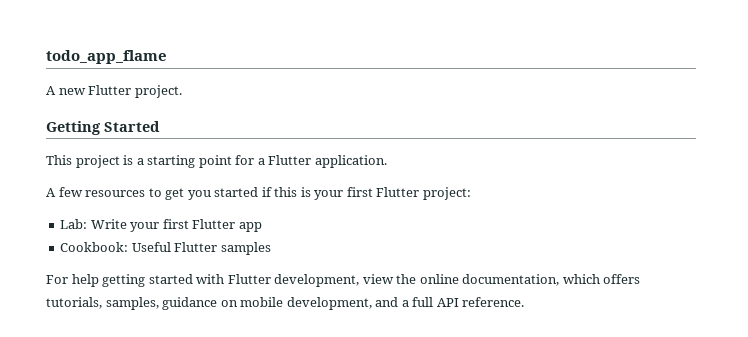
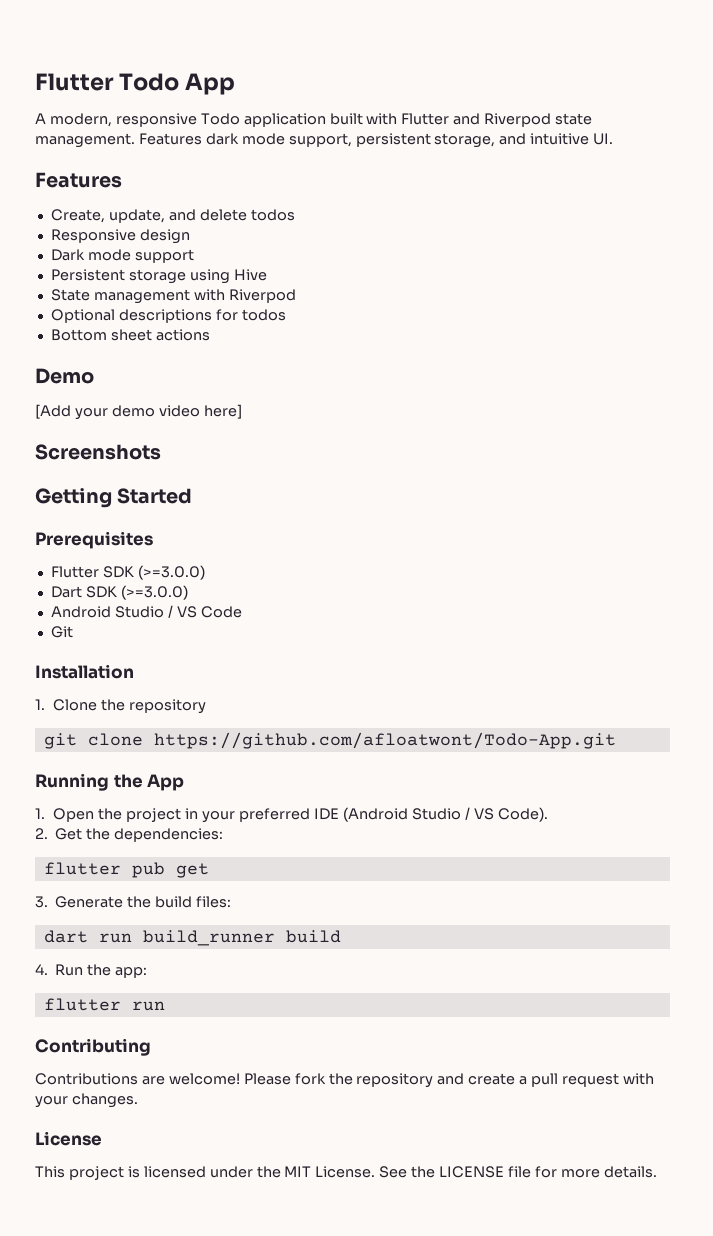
[46,50,167,64] [46,85,182,98] [46,121,160,135] [46,155,387,168] [46,187,471,200] [60,219,262,232] [60,242,271,255] [46,274,641,287] [46,297,525,310] todo_app_flame // A new Flutter project. // Getting Started // This project is a starting point for a Flutter application. // A few resources to get you started if this is your first Flutter project: // Lab: Write your first Flutter app // Cookbook: Useful Flutter samples // For help getting started with Flutter development, view the online documentation, which offers tutorials, samples, guidance on mobile development, and a full API reference. -> [35,73,236,95] [35,113,593,127] [35,133,614,148] [35,172,122,188] [50,209,295,223] [50,229,190,244] [50,249,194,263] [50,269,267,284] [50,289,296,304] [50,309,286,323] [50,329,210,341] [35,368,94,384] [35,404,242,420] [35,444,161,460] [35,488,193,508] [35,531,153,549] [50,565,205,580] [50,585,188,600] [50,605,242,618] [50,626,73,638] [35,664,134,679] [35,699,207,714] [43,732,616,749] [35,773,185,791] [35,807,548,823] [35,828,224,842] [43,862,209,878] [35,896,231,908] [43,930,341,946] [35,964,148,978] [43,998,165,1011] [35,1038,151,1056] [35,1073,654,1088] [35,1093,138,1108] [35,1131,102,1146] [35,1166,657,1180] Flutter Todo App // A modern, responsive Todo application built with Flutter and Riverpod state management. Features dark mode support, persistent storage, and intuitive UI. // Features // Create, update, and delete todos // Responsive design // Dark mode support // Persistent storage using Hive // State management with Riverpod // Optional descriptions for todos // Bottom sheet actions // Demo // [Add your demo video here] // Screenshots // Getting Started // Prerequisites // Flutter SDK (>=3.0.0) // Dart SDK (>=3.0.0) // Android Studio / VS Code // Git // Installation // 1. Clone the repository // git clone https://github.com/afloatwont/Todo-App.git // Running the App // 1. Open the project in your preferred IDE (Android Studio / VS Code). // 2. Get the dependencies: // flutter pub get // 3. Generate the build files: // dart run build_runner build // 4. Run the app: // flutter run // Contributing // Contributions are welcome! Please fork the repository and create a pull request with your changes. // License // This project is licensed under the MIT License. See the LICENSE file for more details.

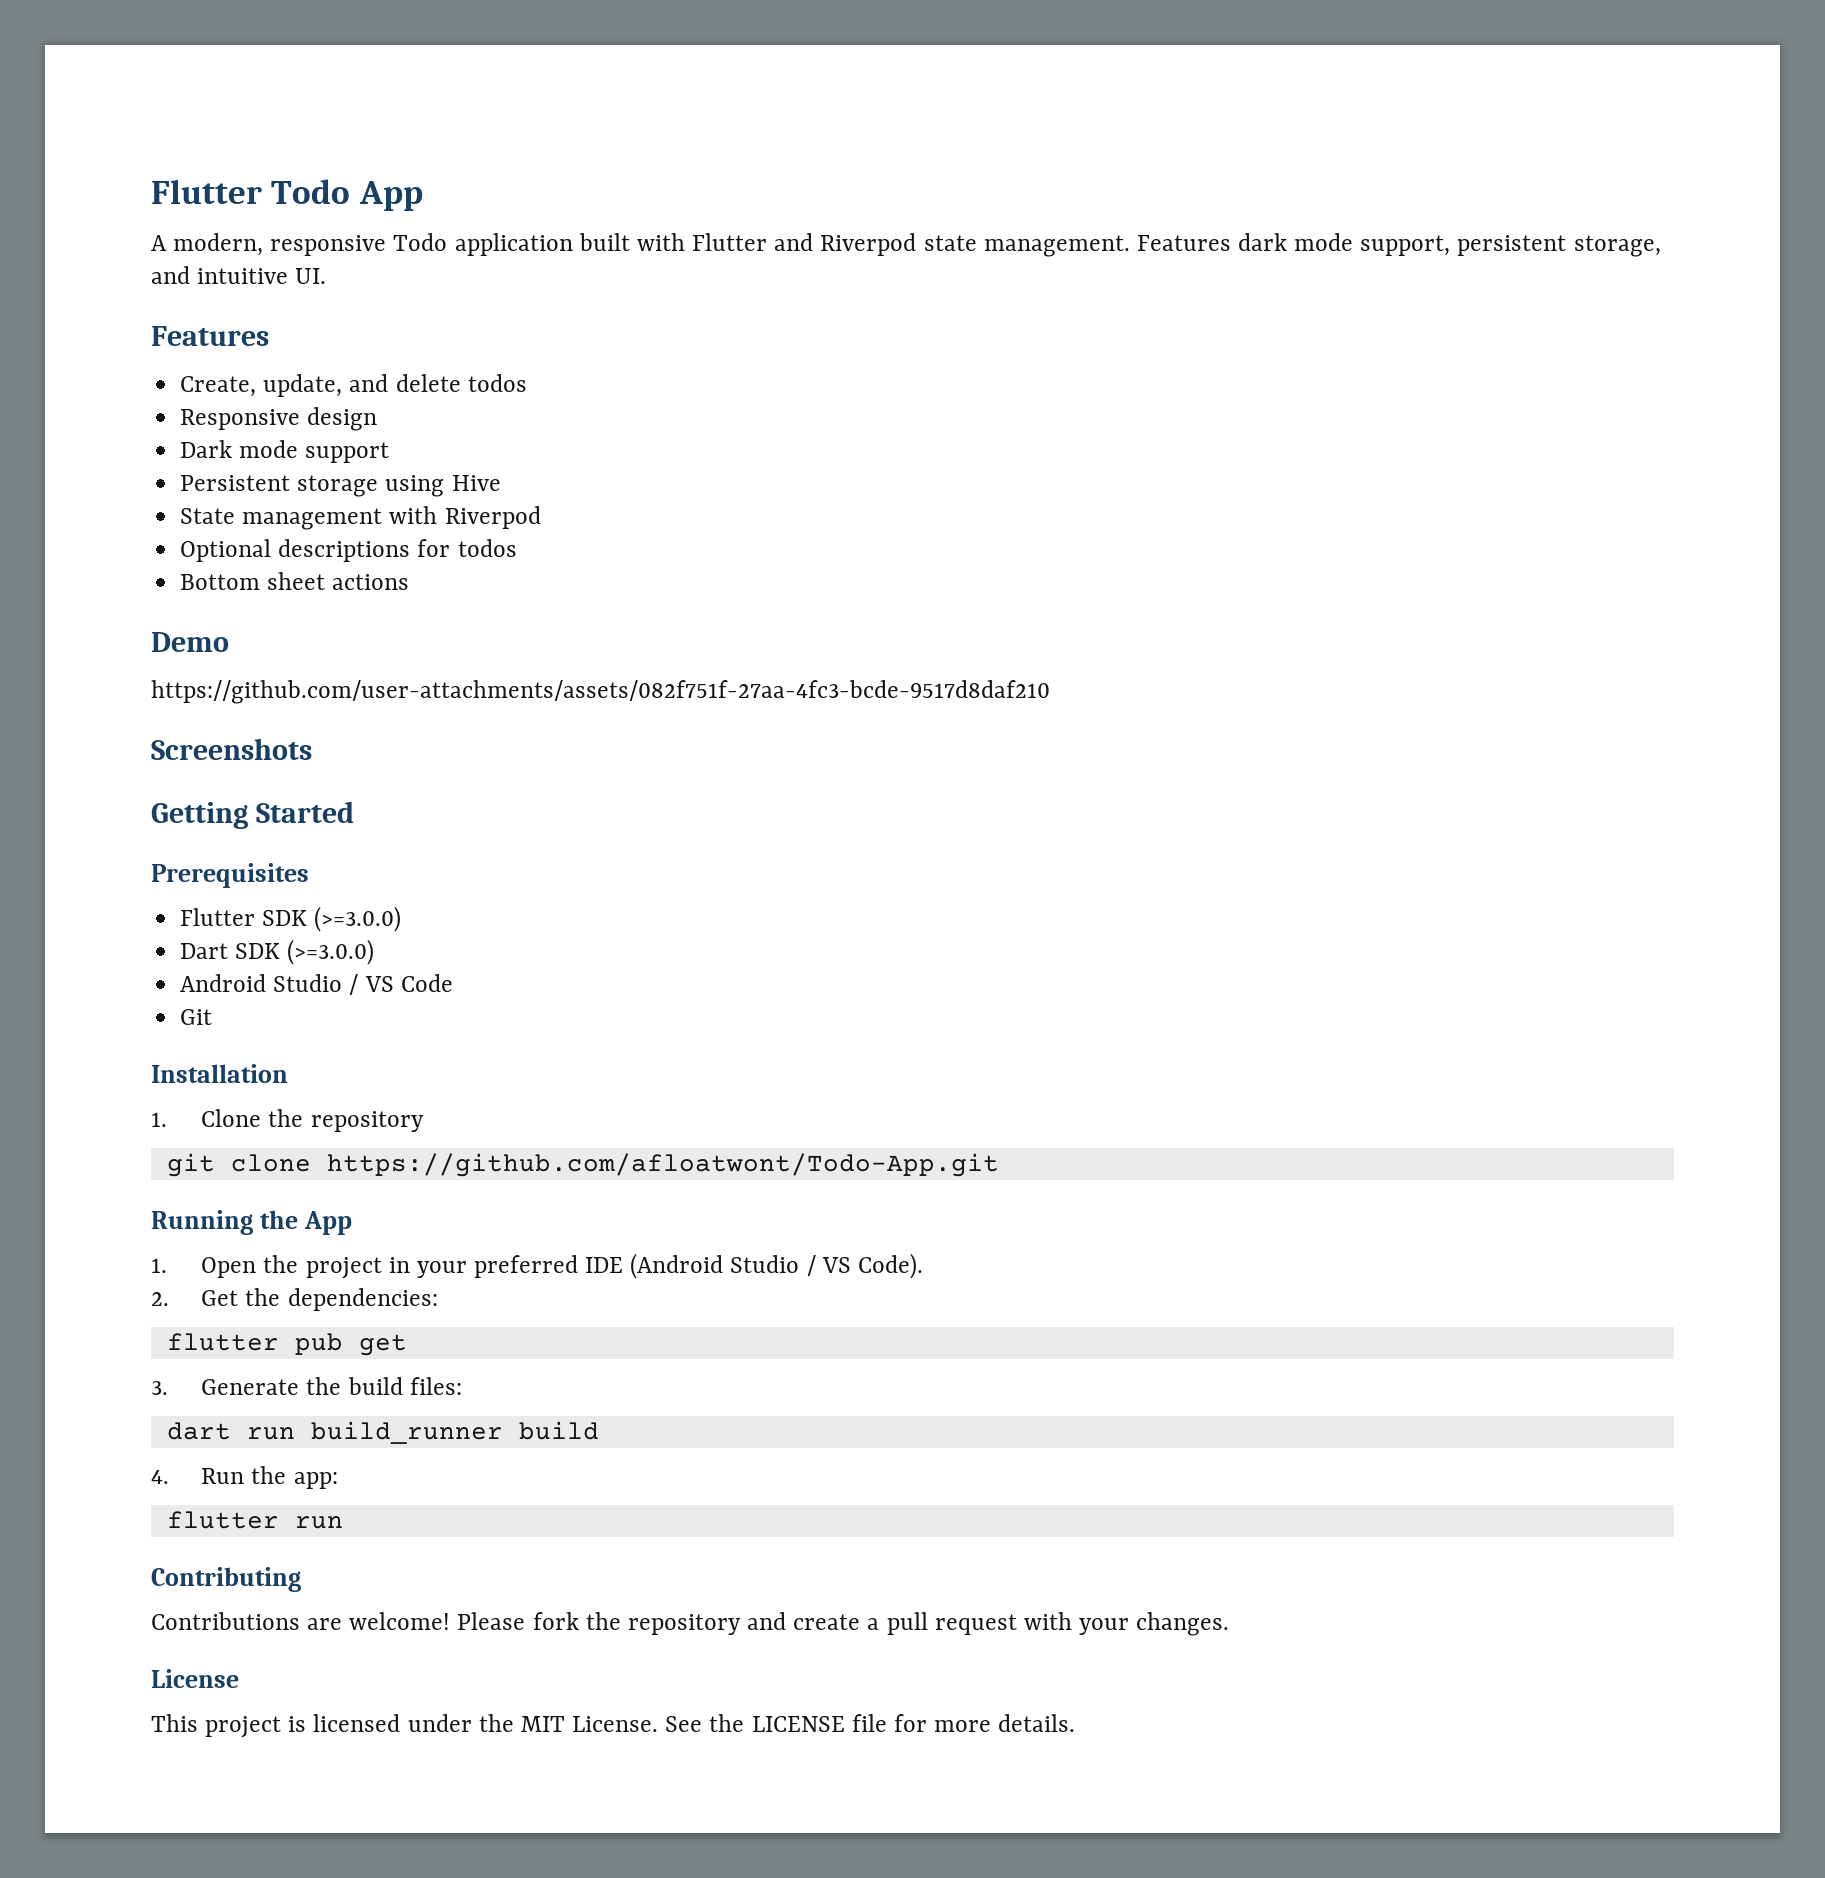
[35,404,242,420] [Add your demo video here] -> [151,680,1050,704] https://github.com/user-attachments/assets/082f751f-27aa-4fc3-bcde-9517d8daf210

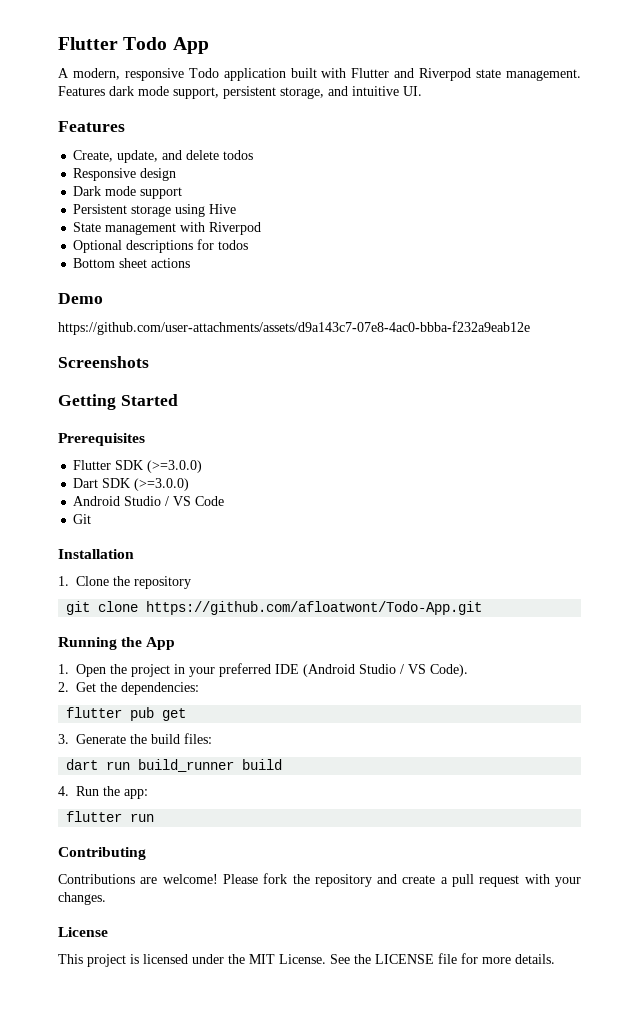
[151,680,1050,704] https://github.com/user-attachments/assets/082f751f-27aa-4fc3-bcde-9517d8daf210 -> [58,321,530,335] https://github.com/user-attachments/assets/d9a143c7-07e8-4ac0-bbba-f232a9eab12e

